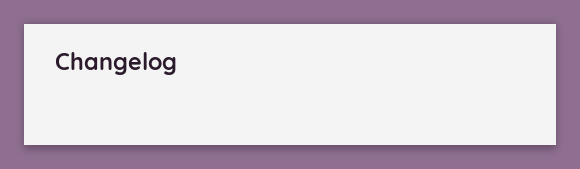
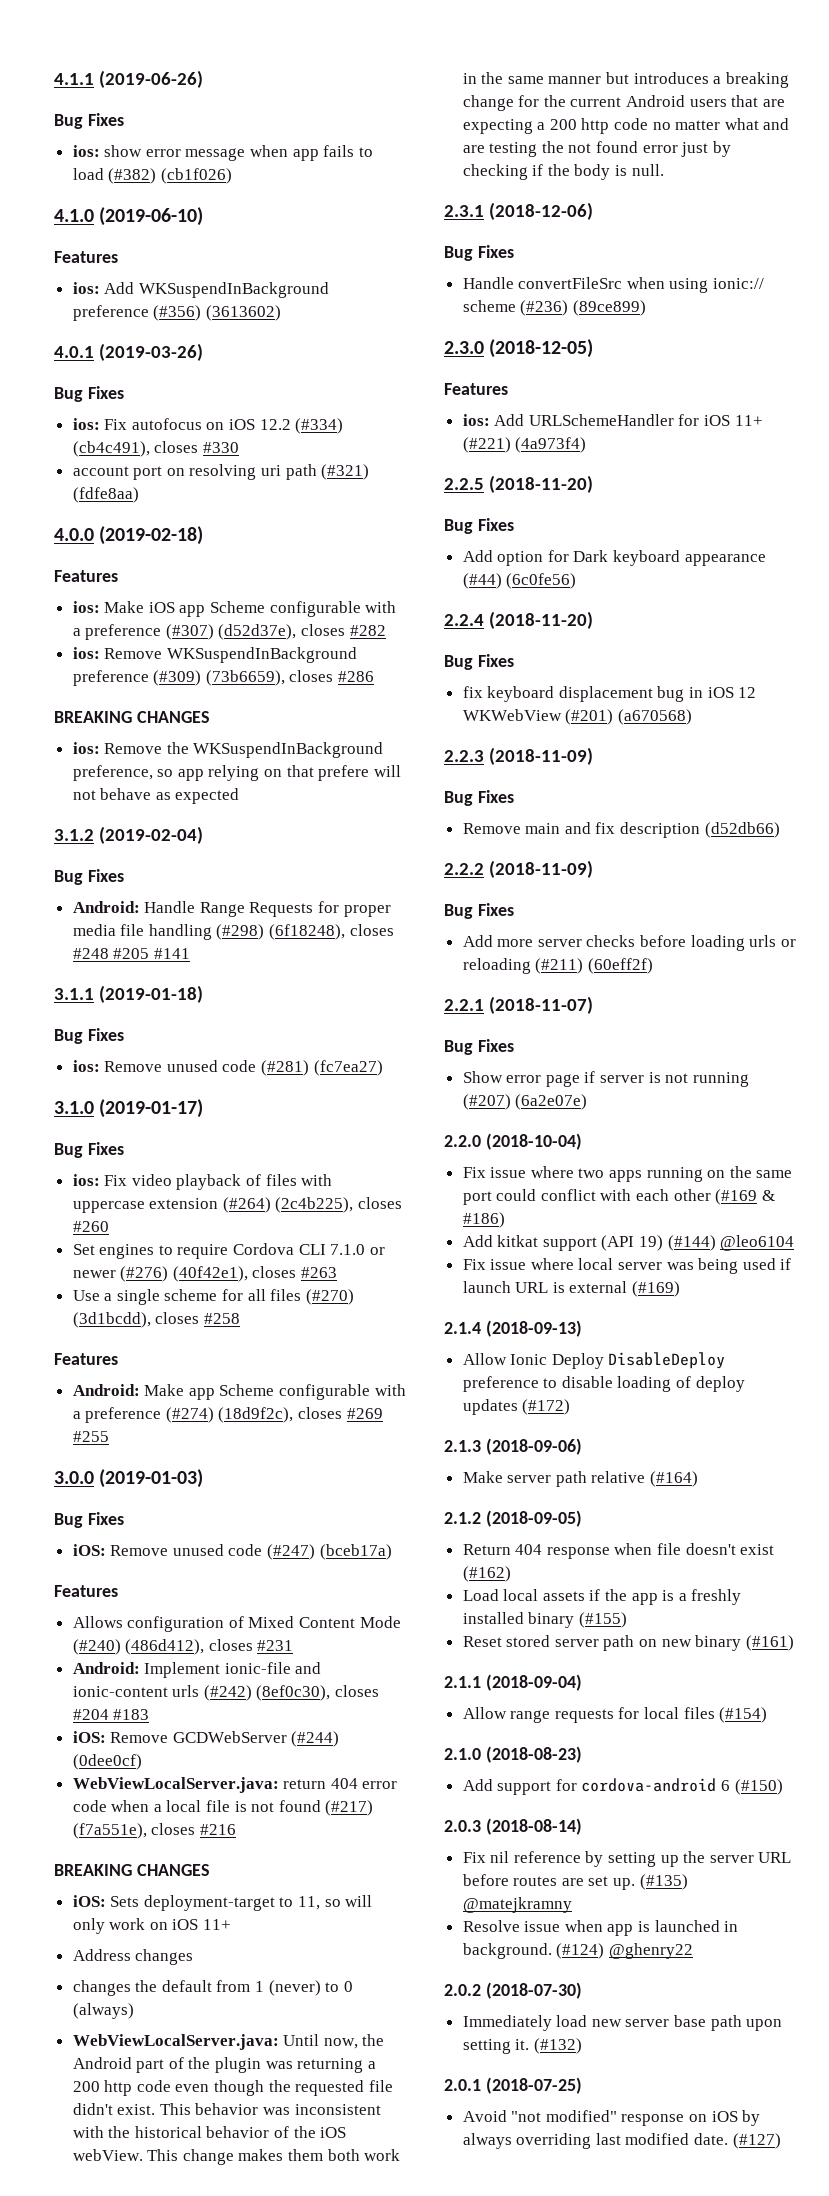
[55,52,177,75] Changelog -> [54,70,203,88] [54,113,124,129] [72,145,373,161] [72,168,232,184] [54,207,204,226] [54,251,118,263] [72,282,329,298] [72,305,281,321] [54,343,203,361] [54,386,124,402] [72,418,344,434] [72,441,239,457] [72,464,370,480] [72,487,139,503] [54,526,204,545] [54,570,118,582] [72,601,397,617] [72,624,386,640] [72,647,357,663] [72,670,375,686] [54,711,210,723] [72,742,384,758] [72,765,401,781] [72,788,240,804] [54,826,203,844] [54,869,124,885] [72,901,391,917] [72,924,394,940] [72,948,190,959] [54,985,203,1003] [54,1028,124,1044] [72,1060,383,1076] [54,1099,204,1118] [54,1142,124,1158] [72,1174,333,1190] [72,1197,403,1213] [72,1221,109,1232] [72,1243,385,1259] [72,1266,338,1282] [72,1289,354,1305] [72,1312,240,1328] [54,1353,118,1365] [72,1384,406,1400] [72,1407,383,1423] [72,1431,109,1442] [54,1469,204,1488] [54,1512,124,1528] [72,1544,392,1560] [54,1585,118,1597] [72,1616,401,1632] [72,1639,294,1655] [72,1662,322,1678] [72,1685,380,1701] [72,1709,150,1720] [72,1731,340,1747] [72,1754,142,1770] [72,1777,398,1793] [72,1800,374,1816] [72,1823,236,1839] [54,1864,210,1876] [72,1895,373,1911] [72,1918,232,1934] [72,1949,194,1965] [72,1980,353,1996] [72,2003,134,2019] [72,2034,385,2050] [72,2057,376,2073] [72,2080,393,2096] [72,2103,381,2115] [72,2126,347,2138] [72,2149,401,2165] [462,72,789,88] [462,95,785,111] [462,118,790,134] [462,141,731,157] [462,164,664,180] [444,202,593,220] [444,245,514,261] [462,277,765,293] [462,300,646,316] [444,339,594,358] [444,383,508,395] [462,414,763,426] [462,437,587,453] [444,475,593,493] [444,518,514,534] [462,550,766,566] [462,573,577,589] [444,611,593,629] [444,654,514,670] [462,686,757,702] [462,709,692,725] [444,747,593,765] [444,790,514,806] [462,822,780,838] [444,860,593,878] [444,903,514,919] [462,935,796,951] [462,958,653,974] [444,996,593,1014] [444,1039,514,1055] [462,1071,749,1087] [462,1094,588,1110] [444,1133,582,1150] [462,1166,793,1182] [462,1189,775,1205] [462,1212,505,1228] [462,1235,795,1251] [462,1258,792,1274] [462,1281,681,1297] [444,1320,582,1337] [462,1352,726,1369] [462,1376,745,1392] [462,1399,571,1415] [444,1438,582,1455] [462,1471,699,1487] [444,1510,582,1527] [462,1543,775,1559] [462,1566,511,1582] [462,1589,742,1605] [462,1612,627,1628] [462,1635,794,1651] [444,1674,582,1691] [462,1707,768,1723] [444,1746,582,1763] [462,1778,783,1795] [444,1818,582,1835] [462,1851,792,1867] [462,1874,688,1890] [462,1897,572,1913] [462,1920,739,1936] [462,1943,693,1959] [444,1982,582,1999] [462,2015,783,2031] [462,2038,582,2054] [444,2077,582,2094] [462,2110,761,2126] [462,2133,781,2149] 4.1.1 (2019-06-26) // Bug Fixes // ios: show error message when app fails to load (#382) (cb1f026) // 4.1.0 (2019-06-10) // Features // ios: Add WKSuspendInBackground preference (#356) (3613602) // 4.0.1 (2019-03-26) // Bug Fixes // ios: Fix autofocus on iOS 12.2 (#334) (cb4c491), closes #330 // account port on resolving uri path (#321) (fdfe8aa) // 4.0.0 (2019-02-18) // Features // ios: Make iOS app Scheme configurable with a preference (#307) (d52d37e), closes #282 // ios: Remove WKSuspendInBackground preference (#309) (73b6659), closes #286 // BREAKING CHANGES // ios: Remove the WKSuspendInBackground preference, so app relying on that prefere will not behave as expected // 3.1.2 (2019-02-04) // Bug Fixes // Android: Handle Range Requests for proper media file handling (#298) (6f18248), closes #248 #205 #141 // 3.1.1 (2019-01-18) // Bug Fixes // ios: Remove unused code (#281) (fc7ea27) // 3.1.0 (2019-01-17) // Bug Fixes // ios: Fix video playback of files with uppercase extension (#264) (2c4b225), closes #260 // Set engines to require Cordova CLI 7.1.0 or newer (#276) (40f42e1), closes #263 // Use a single scheme for all files (#270) (3d1bcdd), closes #258 // Features // Android: Make app Scheme configurable with a preference (#274) (18d9f2c), closes #269 #255 // 3.0.0 (2019-01-03) // Bug Fixes // iOS: Remove unused code (#247) (bceb17a) // Features // Allows configuration of Mixed Content Mode (#240) (486d412), closes #231 // Android: Implement ionic-file and ionic-content urls (#242) (8ef0c30), closes #204 #183 // iOS: Remove GCDWebServer (#244) (0dee0cf) // WebViewLocalServer.java: return 404 error code when a local file is not found (#217) (f7a551e), closes #216 // BREAKING CHANGES // iOS: Sets deployment-target to 11, so will only work on iOS 11+ // Address changes // changes the default from 1 (never) to 0 (always) // WebViewLocalServer.java: Until now, the Android part of the plugin was returning a 200 http code even though the requested file didn't exist. This behavior was inconsistent with the historical behavior of the iOS webView. This change makes them both work in the same manner but introduces a breaking change for the current Android users that are expecting a 200 http code no matter what and are testing the not found error just by checking if the body is null. // 2.3.1 (2018-12-06) // Bug Fixes // Handle convertFileSrc when using ionic:// scheme (#236) (89ce899) // 2.3.0 (2018-12-05) // Features // ios: Add URLSchemeHandler for iOS 11+ (#221) (4a973f4) // 2.2.5 (2018-11-20) // Bug Fixes // Add option for Dark keyboard appearance (#44) (6c0fe56) // 2.2.4 (2018-11-20) // Bug Fixes // fix keyboard displacement bug in iOS 12 WKWebView (#201) (a670568) // 2.2.3 (2018-11-09) // Bug Fixes // Remove main and fix description (d52db66) // 2.2.2 (2018-11-09) // Bug Fixes // Add more server checks before loading urls or reloading (#211) (60eff2f) // 2.2.1 (2018-11-07) // Bug Fixes // Show error page if server is not running (#207) (6a2e07e) // 2.2.0 (2018-10-04) // Fix issue where two apps running on the same port could conflict with each other (#169 & #186) // Add kitkat support (API 19) (#144) @leo6104 // Fix issue where local server was being used if launch URL is external (#169) // 2.1.4 (2018-09-13) // Allow Ionic Deploy DisableDeploy preference to disable loading of deploy updates (#172) // 2.1.3 (2018-09-06) // Make server path relative (#164) // 2.1.2 (2018-09-05) // Return 404 response when file doesn't exist (#162) // Load local assets if the app is a freshly installed binary (#155) // Reset stored server path on new binary (#161) // 2.1.1 (2018-09-04) // Allow range requests for local files (#154) // 2.1.0 (2018-08-23) // Add support for cordova-android 6 (#150) // 2.0.3 (2018-08-14) // Fix nil reference by setting up the server URL before routes are set up. (#135) @matejkramny // Resolve issue when app is launched in background. (#124) @ghenry22 // 2.0.2 (2018-07-30) // Immediately load new server base path upon setting it. (#132) // 2.0.1 (2018-07-25) // Avoid "not modified" response on iOS by always overriding last modified date. (#127)

